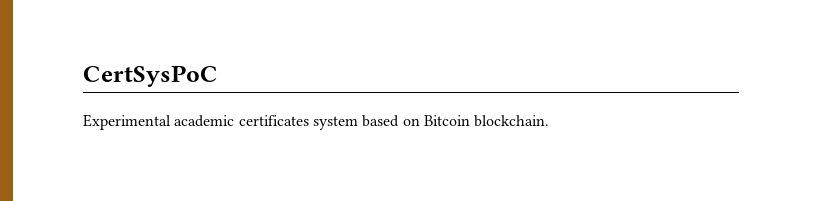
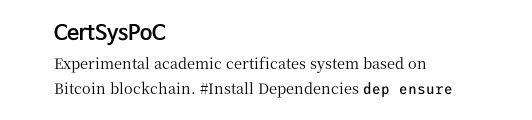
(550, 121) none -> [200,82,453,98] #Install Dependencies dep ensure

